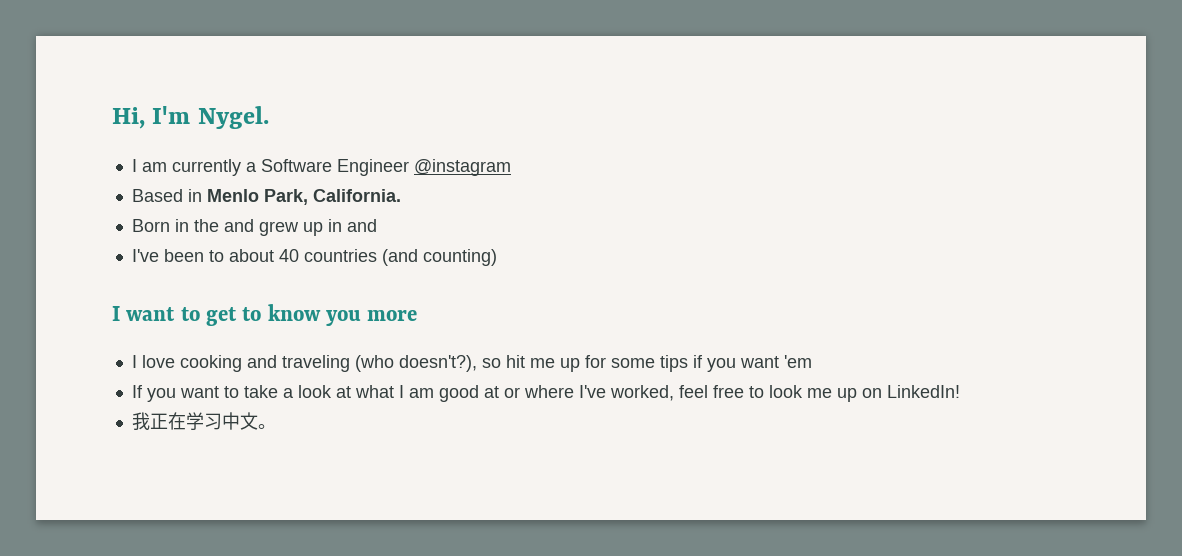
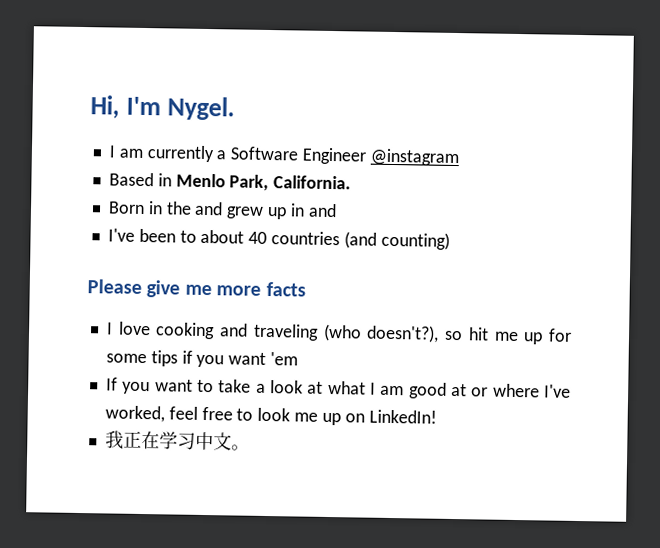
[112,304,362,326] I want to get to know you -> [87,279,212,298] Please give me
(418, 315) none -> [265,281,306,297] facts

